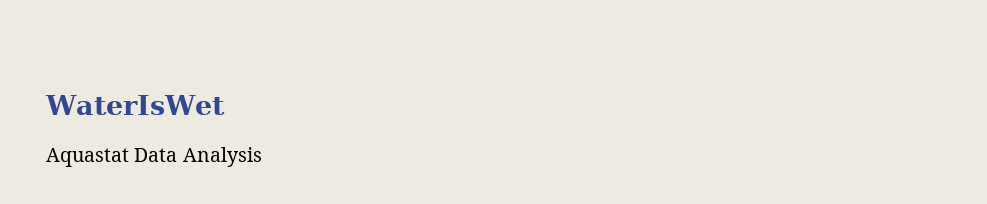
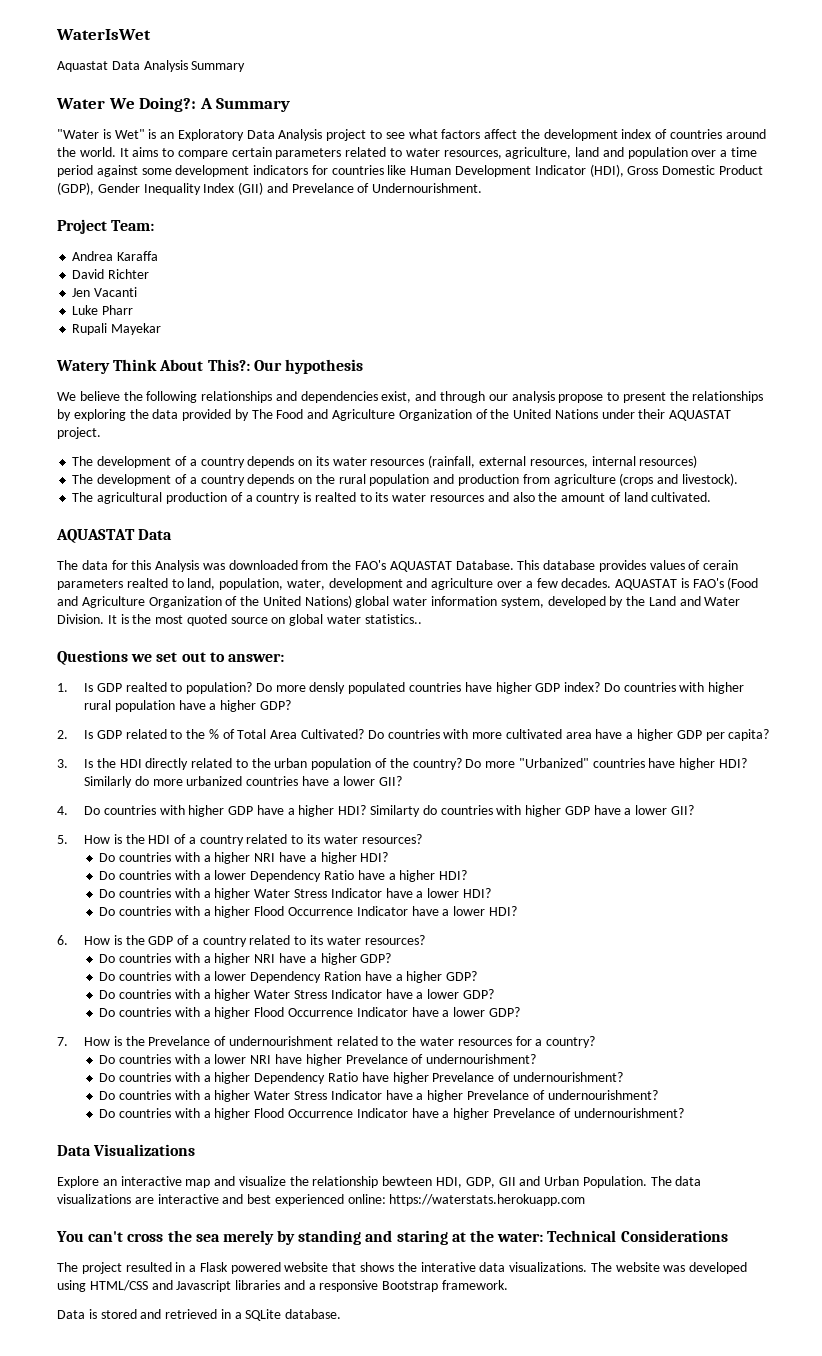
(262, 157) none -> [191,61,246,72] [56,97,291,112] [57,129,766,141] [57,147,758,159] [57,164,763,177] [57,182,483,195] [57,219,155,234] [72,251,159,261] [72,269,150,279] [72,287,138,297] [72,305,134,315] [72,323,162,335] [56,359,363,374] [57,391,764,403] [57,409,732,421] [57,427,101,439] [72,455,698,468] [72,473,738,486] [72,492,712,504] [56,529,173,543] [57,560,739,572] [57,577,759,590] [57,595,741,608] [57,614,422,626] [57,650,284,665] [57,682,745,694] [83,700,291,712] [57,729,770,741] [57,758,748,770] [83,776,403,788] [57,805,695,817] [57,834,422,846] [99,852,389,864] [99,870,468,882] [99,888,491,900] [99,906,517,918] [57,935,425,947] [99,953,392,965] [99,971,478,983] [99,989,494,1001] [99,1007,520,1019] [57,1036,596,1048] [99,1054,537,1066] [99,1072,623,1084] [99,1090,658,1102] [99,1108,684,1120] [57,1144,196,1156] [57,1176,702,1188] [57,1194,586,1206] [56,1230,728,1245] [57,1262,748,1274] [57,1280,509,1292] [57,1309,342,1321] Summary // Water We Doing?: A Summary // "Water is Wet" is an Exploratory Data Analysis project to see what factors affect the development index of countries around the world. It aims to compare certain parameters related to water resources, agriculture, land and population over a time period against some development indicators for countries like Human Development Indicator (HDI), Gross Domestic Product (GDP), Gender Inequality Index (GII) and Prevelance of Undernourishment. // Project Team: // Andrea Karaffa // David Richter // Jen Vacanti // Luke Pharr // Rupali Mayekar // Watery Think About This?: Our hypothesis // We believe the following relationships and dependencies exist, and through our analysis propose to present the relationships by exploring the data provided by The Food and Agriculture Organization of the United Nations under their AQUASTAT project. // The development of a country depends on its water resources (rainfall, external resources, internal resources) // The development of a country depends on the rural population and production from agriculture (crops and livestock). // The agricultural production of a country is realted to its water resources and also the amount of land cultivated. // AQUASTAT Data // The data for this Analysis was downloaded from the FAO's AQUASTAT Database. This database provides values of cerain parameters realted to land, population, water, development and agriculture over a few decades. AQUASTAT is FAO's (Food and Agriculture Organization of the United Nations) global water information system, developed by the Land and Water Division. It is the most quoted source on global water statistics.. // Questions we set out to answer: // 1. Is GDP realted to population? Do more densly populated countries have higher GDP index? Do countries with higher rural population have a higher GDP? // 2. Is GDP related to the % of Total Area Cultivated? Do countries with more cultivated area have a higher GDP per capita? // 3. Is the HDI directly related to the urban population of the country? Do more "Urbanized" countries have higher HDI? Similarly do more urbanized countries have a lower GII? // 4. Do countries with higher GDP have a higher HDI? Similarty do countries with higher GDP have a lower GII? // 5. How is the HDI of a country related to its water resources? // Do countries with a higher NRI have a higher HDI? // Do countries with a lower Dependency Ratio have a higher HDI? // Do countries with a higher Water Stress Indicator have a lower HDI? // Do countries with a higher Flood Occurrence Indicator have a lower HDI? // 6. How is the GDP of a country related to its water resources? // Do countries with a higher NRI have a higher GDP? // Do countries with a lower Dependency Ration have a higher GDP? // Do countries with a higher Water Stress Indicator have a lower GDP? // Do countries with a higher Flood Occurrence Indicator have a lower GDP? // 7. How is the Prevelance of undernourishment related to the water resources for a country? // Do countries with a lower NRI have higher Prevelance of undernourishment? // Do countries with a higher Dependency Ratio have higher Prevelance of undernourishment? // Do countries with a higher Water Stress Indicator have a higher Prevelance of undernourishment? // Do countries with a higher Flood Occurrence Indicator have a higher Prevelance of undernourishment? // Data Visualizations // Explore an interactive map and visualize the relationship bewteen HDI, GDP, GII and Urban Population. The data visualizations are interactive and best experienced online: https://waterstats.herokuapp.com // You can't cross the sea merely by standing and staring at the water: Technical Considerations // The project resulted in a Flask powered website that shows the interative data visualizations. The website was developed using HTML/CSS and Javascript libraries and a responsive Bootstrap framework. // Data is stored and retrieved in a SQLite database.

